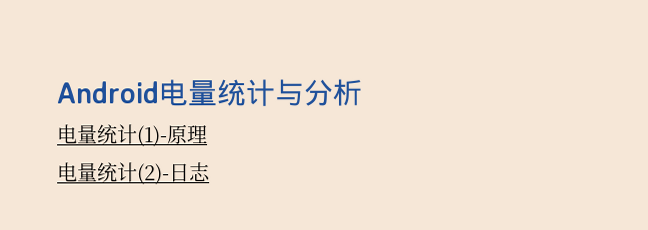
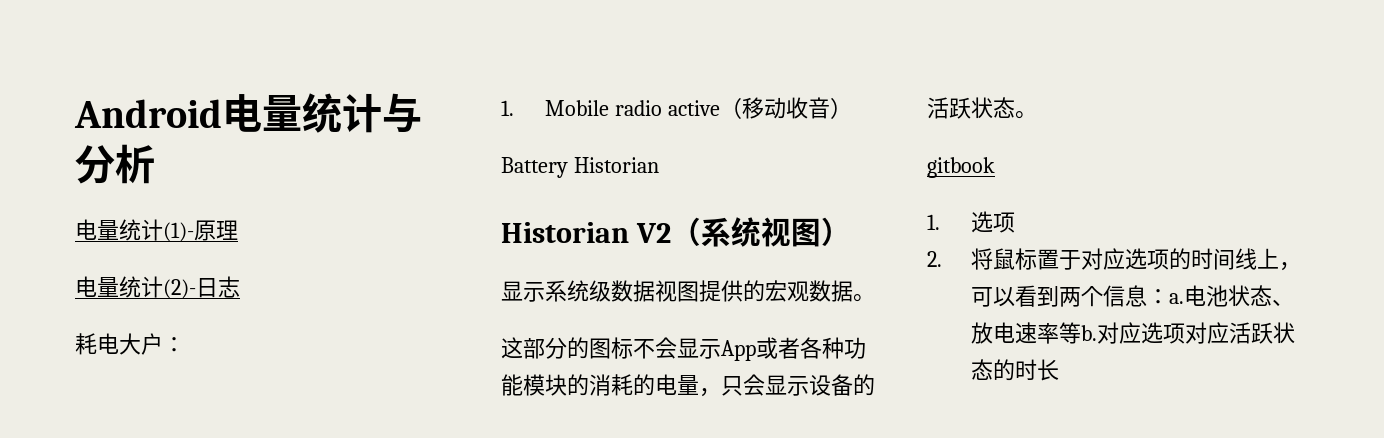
(211, 172) none -> [75,333,185,355] [501,97,852,119] [501,157,659,178] [501,217,851,247] [501,280,875,302] [501,337,866,361] [501,374,875,397] [927,97,1037,119] [927,157,995,178] [927,211,1015,233] [927,248,1301,271] [970,285,1294,307] [970,322,1295,344] [970,359,1059,381] // 耗电大户： // 1. Mobile radio active（移动收音） // Battery Historian // Historian V2（系统视图） // 显示系统级数据视图提供的宏观数据。 // 这部分的图标不会显示App或者各种功能模块的消耗的电量，只会显示设备的活跃状态。 // gitbook // 1.选项 // 2.将鼠标置于对应选项的时间线上，可以看到两个信息：a.电池状态、放电速率等b.对应选项对应活跃状态的时长

